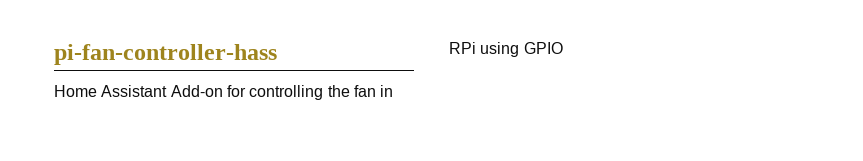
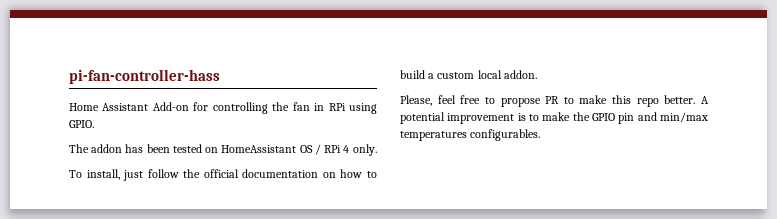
[523,42,563,54] GPIO -> [69,120,94,128] [69,144,377,156] [69,169,377,181] [400,70,537,79] [400,95,709,107] [400,112,708,124] [400,129,541,141] GPIO. // The addon has been tested on HomeAssistant OS / RPi 4 only. // To install, just follow the official documentation on how to build a custom local addon. // Please, feel free to propose PR to make this repo better. A potential improvement is to make the GPIO pin and min/max temperatures configurables.

